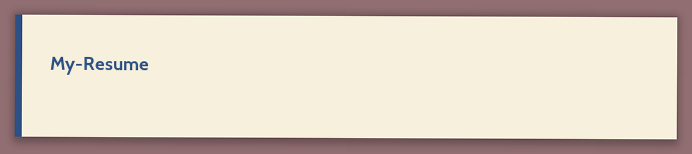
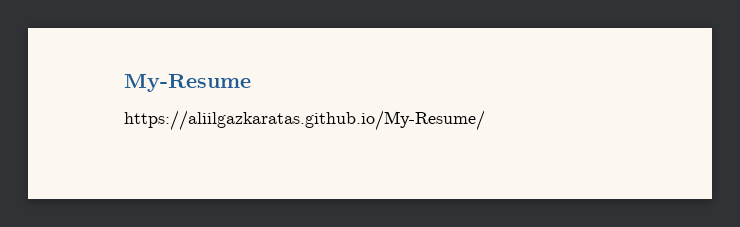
(150, 66) none -> [124,110,485,131] // https://aliilgazkaratas.github.io/My-Resume/

